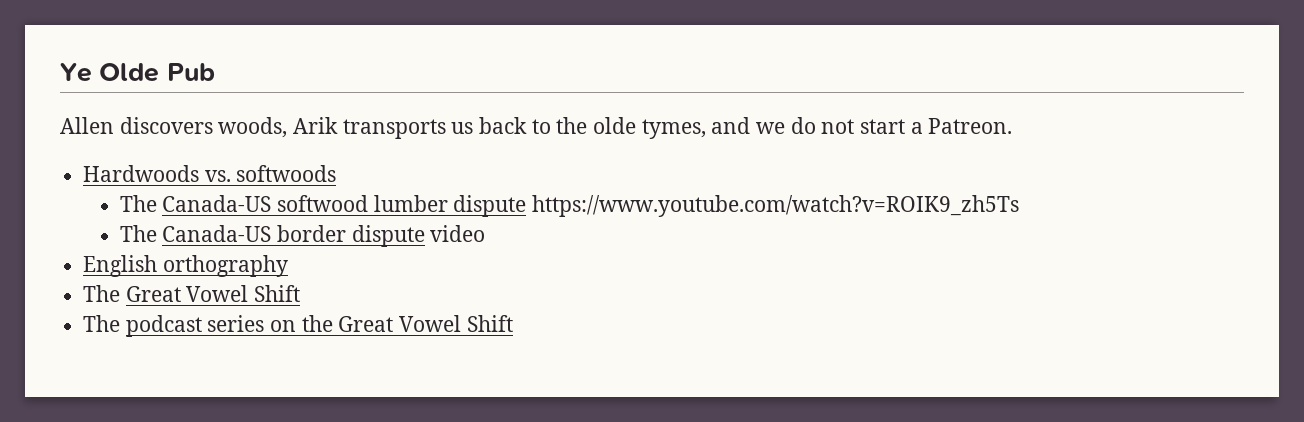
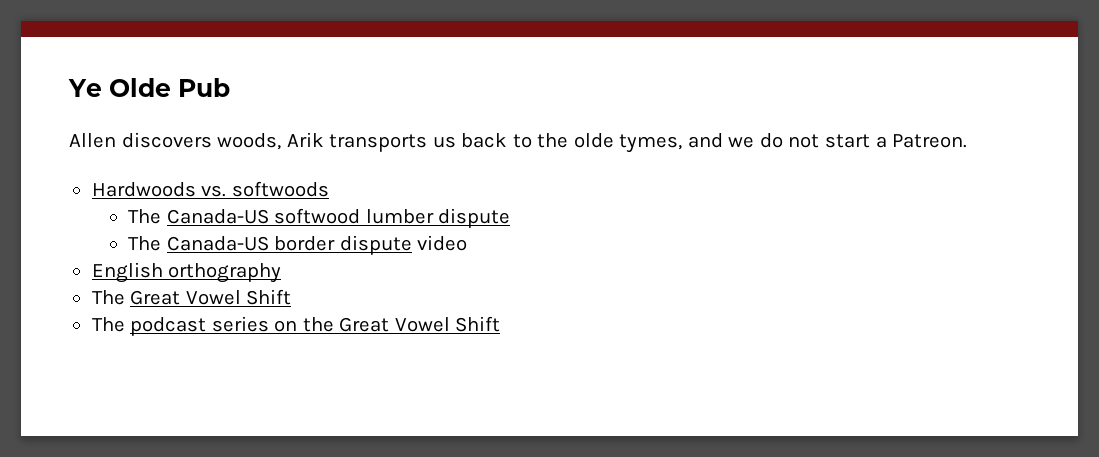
[532,195,1020,217] https://www.youtube.com/watch?v=ROIK9_zh5Ts -> (511, 218) none

